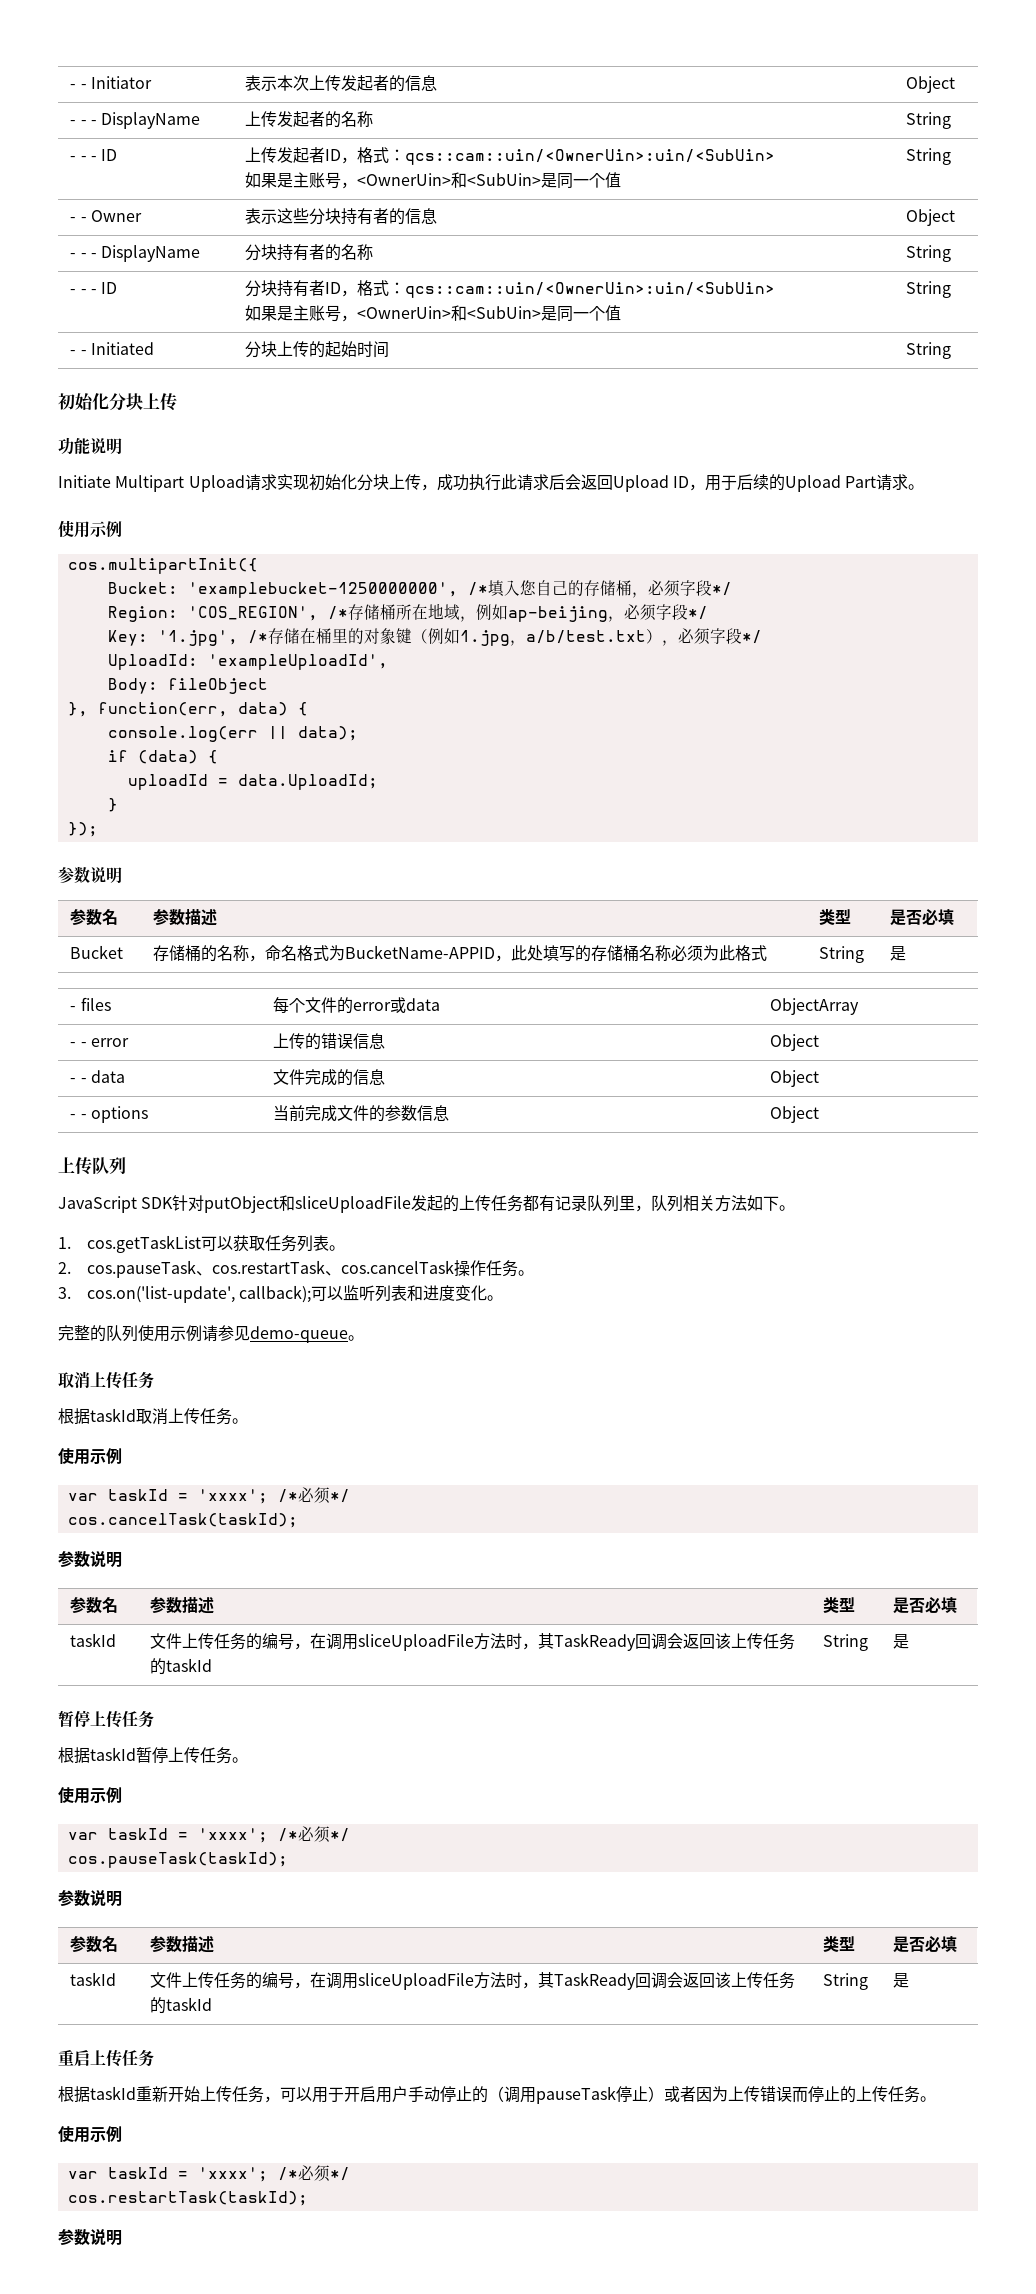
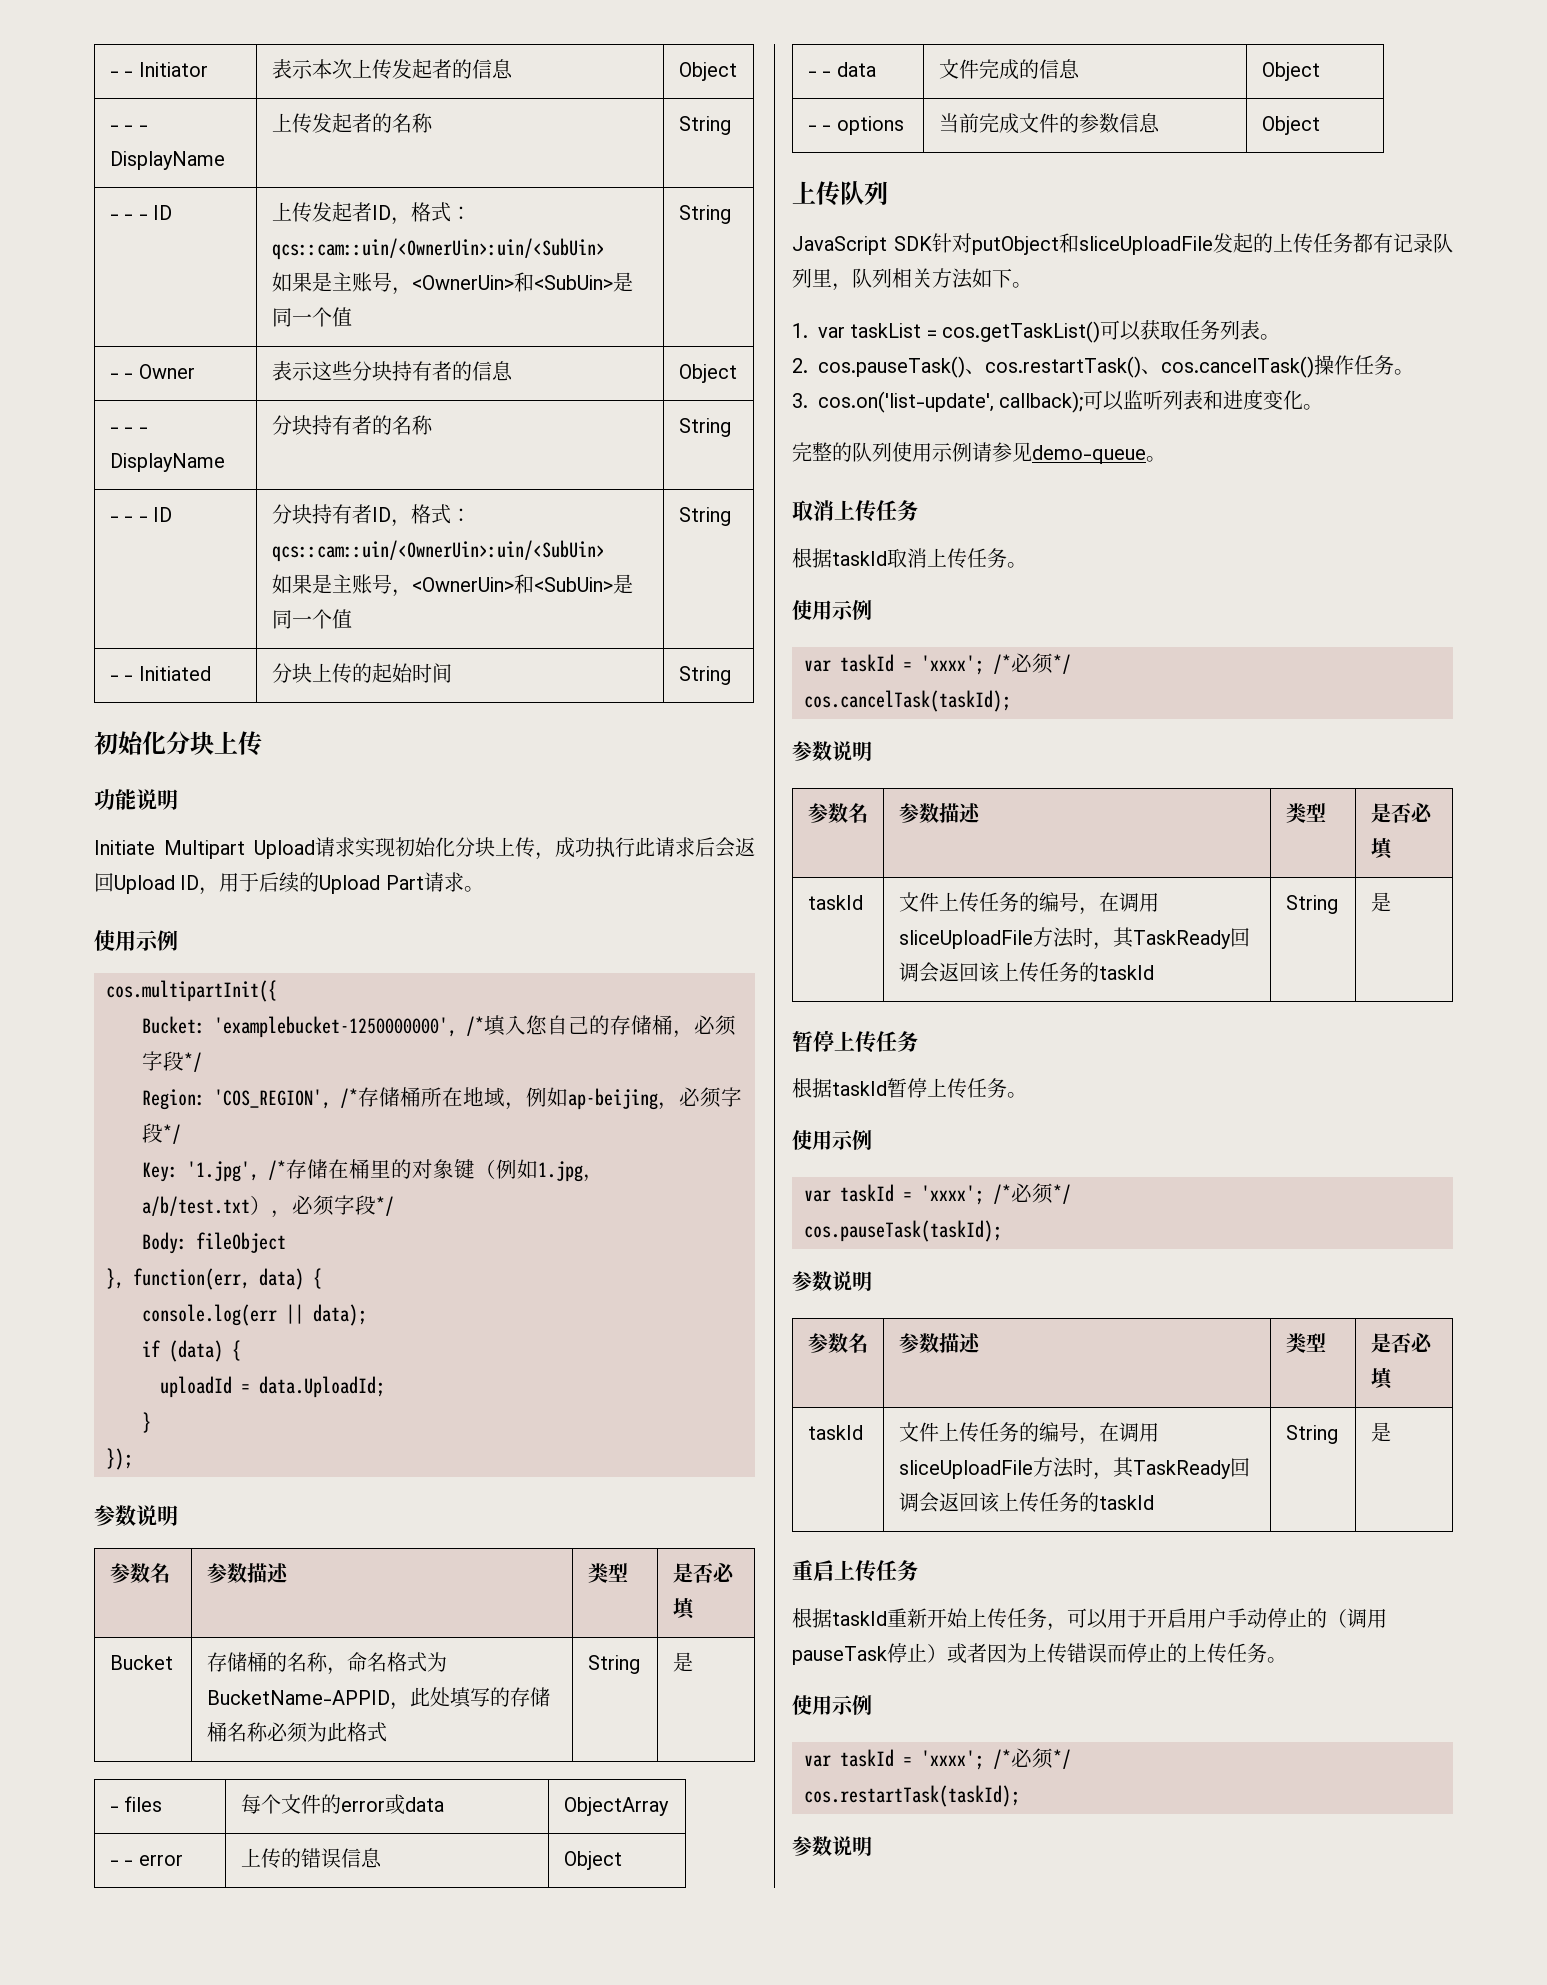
[107,654,388,670] // UploadId: 'exampleUploadId', -> (394, 1206) none
[86,1235,201,1253] cos.getTaskList -> [818,321,1101,343] var taskList = cos.getTaskList()
[86,1260,454,1278] cos.pauseTask、cos.restartTask、cos.cancelTask -> [818,356,1314,378] cos.pauseTask()、cos.restartTask()、cos.cancelTask()

